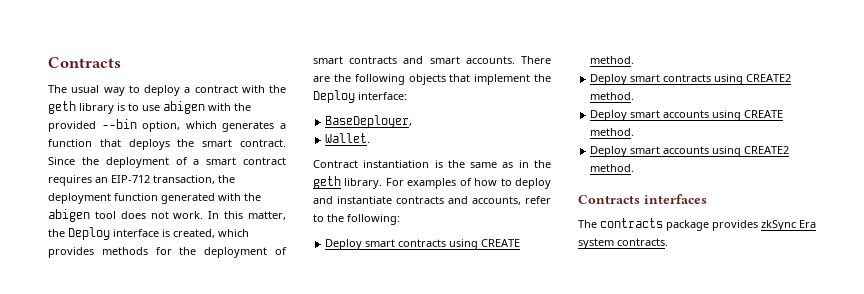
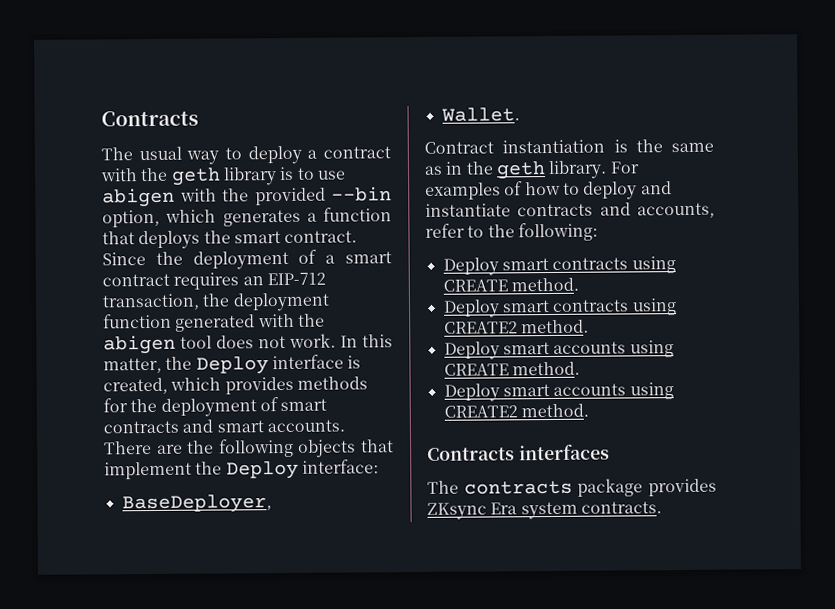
[761,220,796,231] zkSync -> [427,502,487,520] ZKsync

